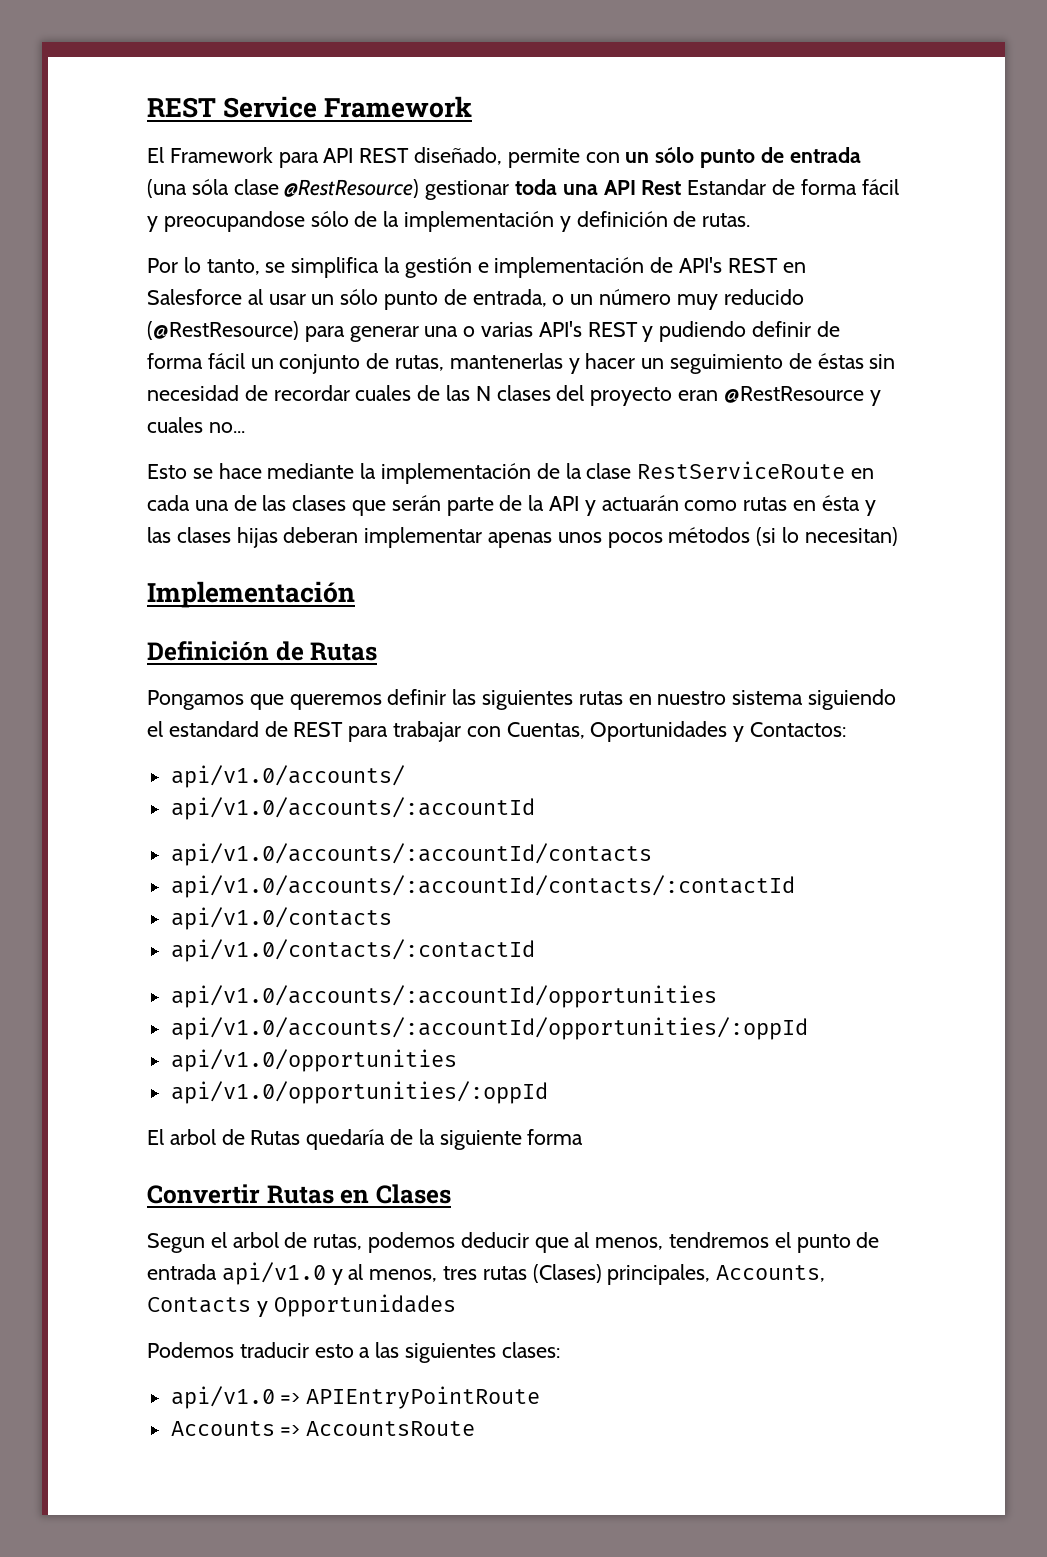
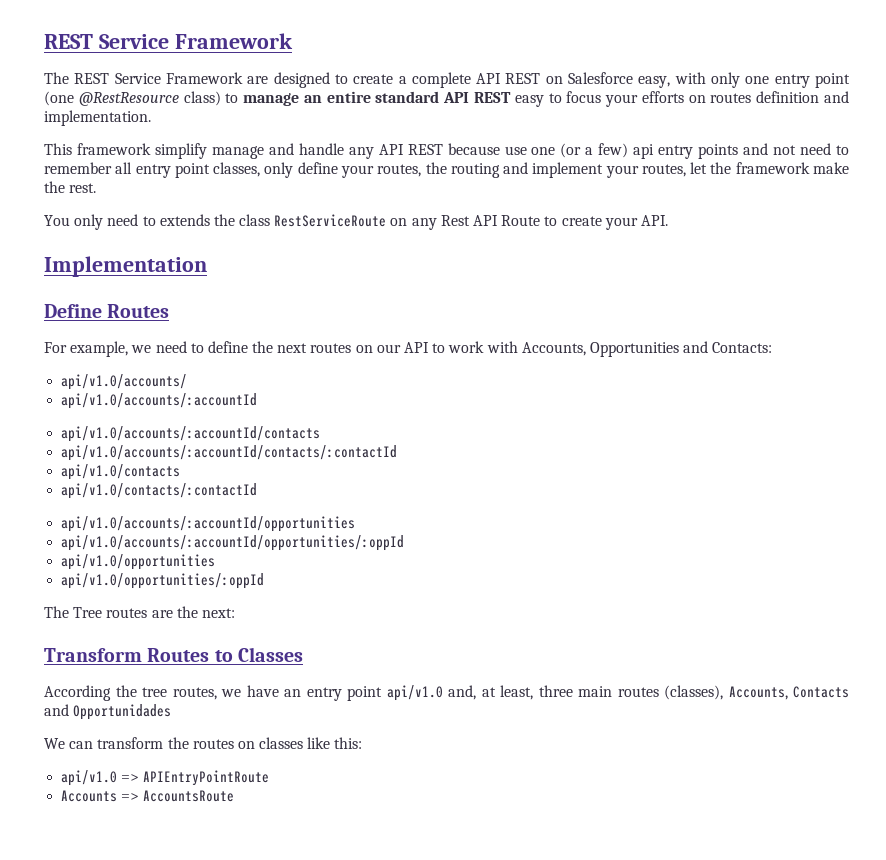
[147,147,861,168] [147,179,899,200] [147,211,751,232] [147,257,806,278] [147,289,804,310] [147,321,840,342] [147,353,896,374] [147,385,881,406] [147,417,245,433] [147,461,875,484] [147,495,876,516] [147,527,898,548] [147,581,355,608] [147,641,378,661] [147,689,897,710] [147,721,847,742] El Framework para API REST diseñado, permite con un sólo punto de entrada (una sóla clase @RestResource) gestionar toda una API Rest Estandar de forma fácil y preocupandose sólo de la implementación y definición de rutas. // Por lo tanto, se simplifica la gestión e implementación de API's REST en Salesforce al usar un sólo punto de entrada, o un número muy reducido (@RestResource) para generar una o varias API's REST y pudiendo definir de forma fácil un conjunto de rutas, mantenerlas y hacer un seguimiento de éstas sin necesidad de recordar cuales de las N clases del proyecto eran @RestResource y cuales no... // Esto se hace mediante la implementación de la clase RestServiceRoute en cada una de las clases que serán parte de la API y actuarán como rutas en ésta y las clases hijas deberan implementar apenas unos pocos métodos (si lo necesitan) // Implementación // Definición de Rutas // Pongamos que queremos definir las siguientes rutas en nuestro sistema siguiendo el estandard de REST para trabajar con Cuentas, Oportunidades y Contactos: -> [44,72,850,88] [44,91,850,107] [44,110,151,126] [44,143,850,159] [44,162,850,178] [44,181,97,193] [44,214,668,230] [44,256,207,277] [44,304,170,318] [44,341,773,357] The REST Service Framework are designed to create a complete API REST on Salesforce easy, with only one entry point (one @RestResource class) to manage an entire standard API REST easy to focus your efforts on routes definition and implementation. // This framework simplify manage and handle any API REST because use one (or a few) api entry points and not need to remember all entry point classes, only define your routes, the routing and implement your routes, let the framework make the rest. // You only need to extends the class RestServiceRoute on any Rest API Route to create your API. // Implementation // Define Routes // For example, we need to define the next routes on our API to work with Accounts, Opportunities and Contacts:
[147,1129,584,1150] [147,1184,451,1204] [147,1232,880,1253] [147,1262,711,1285] El arbol de Rutas quedaría de la siguiente forma // Convertir Rutas en Clases // Segun el arbol de rutas, podemos deducir que al menos, tendremos el punto de entrada api/v1.0 y al menos, tres rutas (Clases) principales, -> [44,606,235,618] [44,647,303,662] [44,685,723,701] The Tree routes are the next: // Transform Routes to Classes // According the tree routes, we have an entry point api/v1.0 and, at least, three main routes (classes),
[256,1301,268,1317] y -> [44,704,69,716] and
[147,1342,560,1363] Podemos traducir esto a las siguientes clases: -> [44,737,363,749] We can transform the routes on classes like this:

